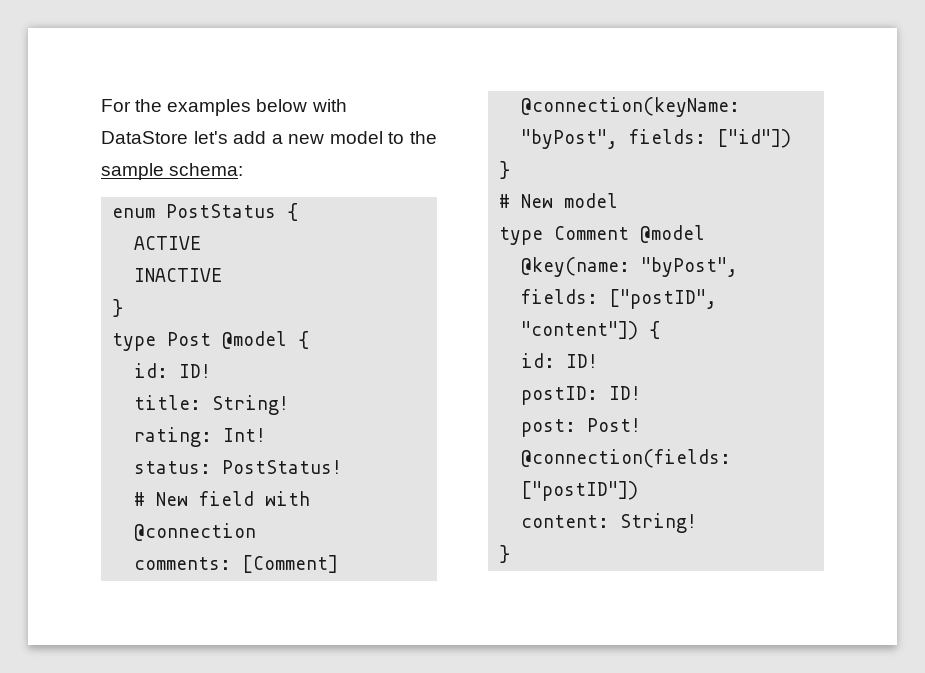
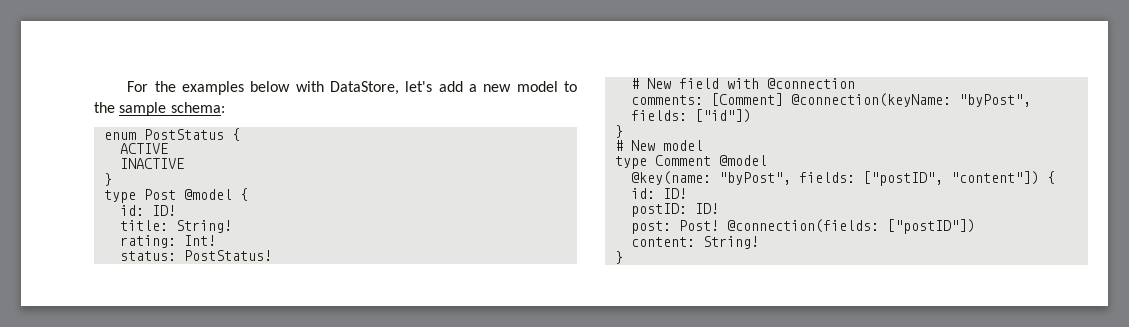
[101,131,188,144] DataStore -> [330,81,400,95] DataStore,

